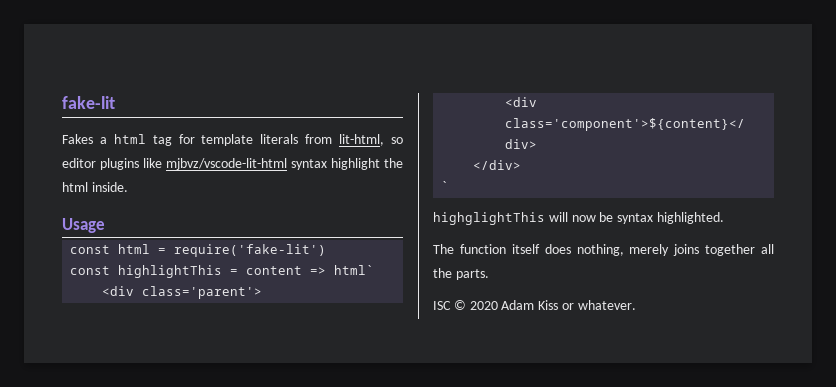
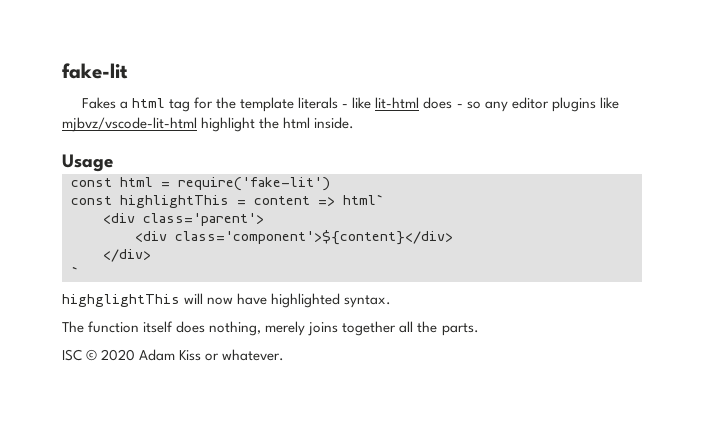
(195, 139) none -> [216,97,237,109] the
[305,134,403,146] from lit-html, so -> [342,97,508,112] - like lit-html does - so any
[291,159,327,170] syntax -> (197, 124) none
[599,212,724,224] be syntax highlighted. -> [237,293,392,308] have highlighted syntax.

